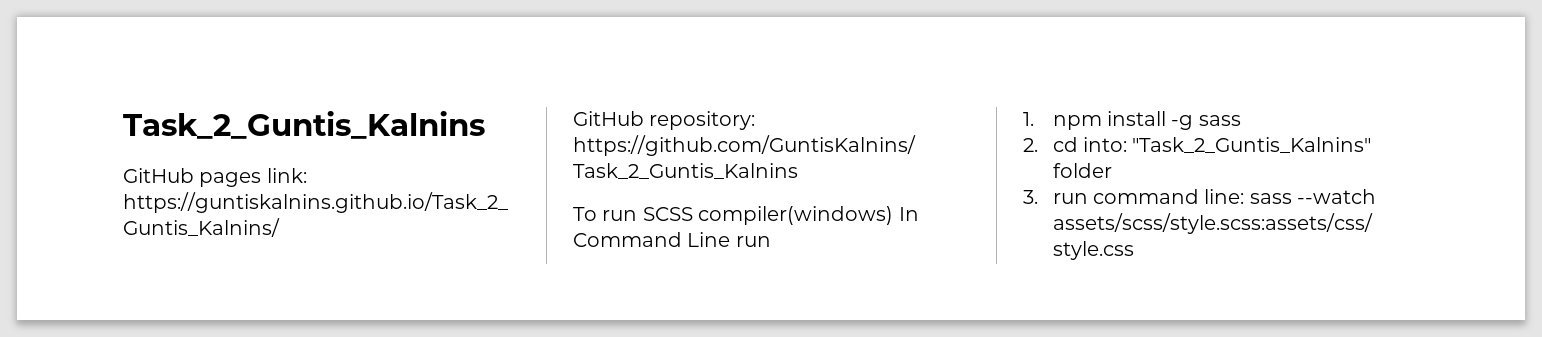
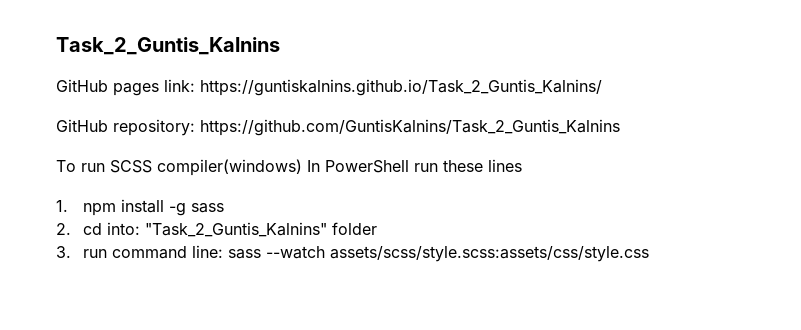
[573,232,771,247] Command Line run -> [325,159,522,173] PowerShell run these lines

